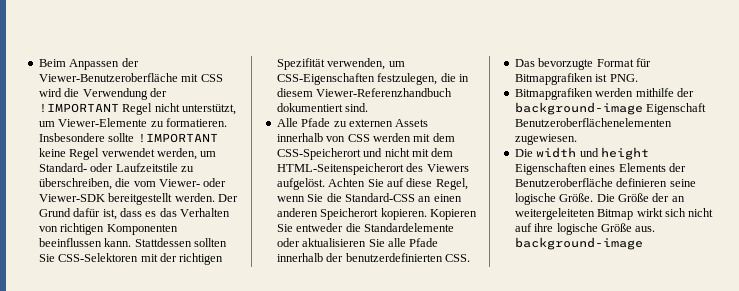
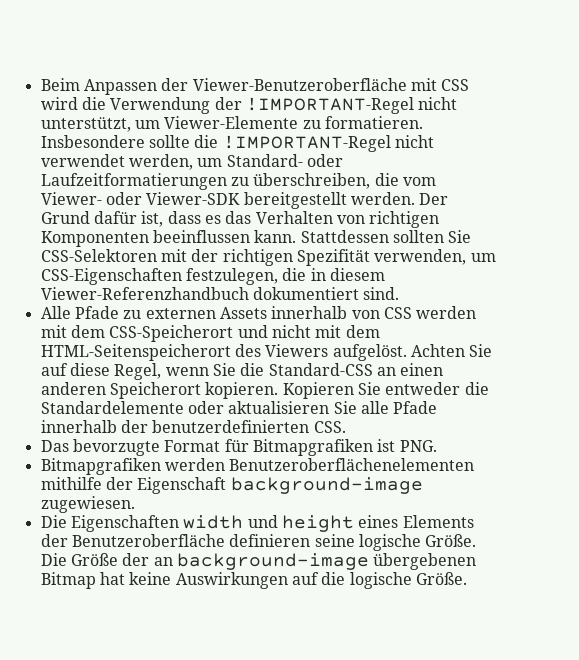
[38,103,153,115] !IMPORTANT Regel -> [245,97,414,114] !IMPORTANT-Regel
[137,133,218,143] [38,148,100,160] !IMPORTANT keine Regel -> [194,135,434,152] die !IMPORTANT-Regel nicht
[115,163,178,172] Laufzeitstile -> [40,173,227,190] Laufzeitformatierungen
(634, 92) none -> [229,458,475,471] Benutzeroberflächenelementen
[514,102,707,115] [514,118,672,127] background-image Eigenschaft Benutzeroberflächenelementen -> [137,477,423,494] Eigenschaft background-image
(533, 153) none -> [70,515,179,532] Eigenschaften
[514,163,587,175] Eigenschaften -> (354, 523) none
[514,208,714,220] [514,223,656,235] [514,237,643,250] weitergeleiteten Bitmap wirkt sich nicht auf ihre logische Größe aus. background-image -> [176,553,477,570] [40,572,467,589] background-image übergebenen Bitmap hat keine Auswirkungen auf die logische Größe.

